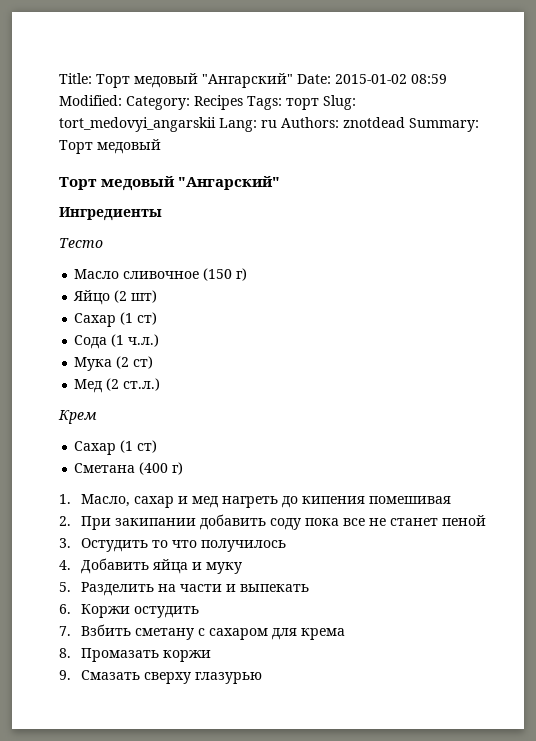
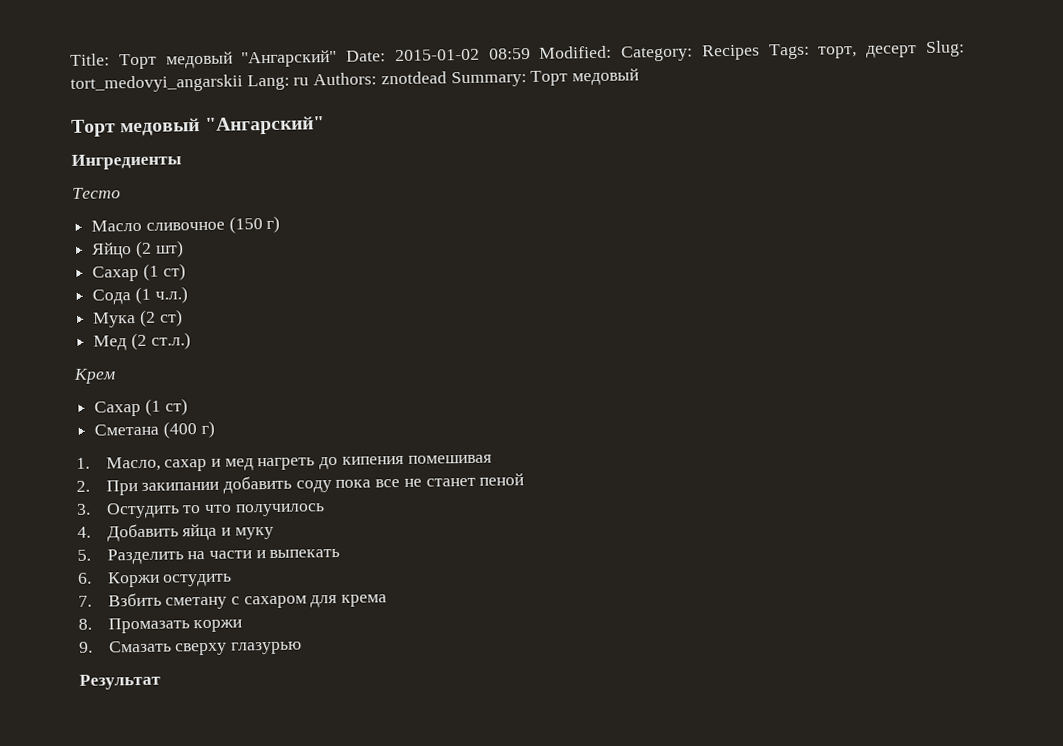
[286,98,319,110] торт -> [818,45,918,59] торт, десерт
(263, 678) none -> [79,673,161,690] // Результат

